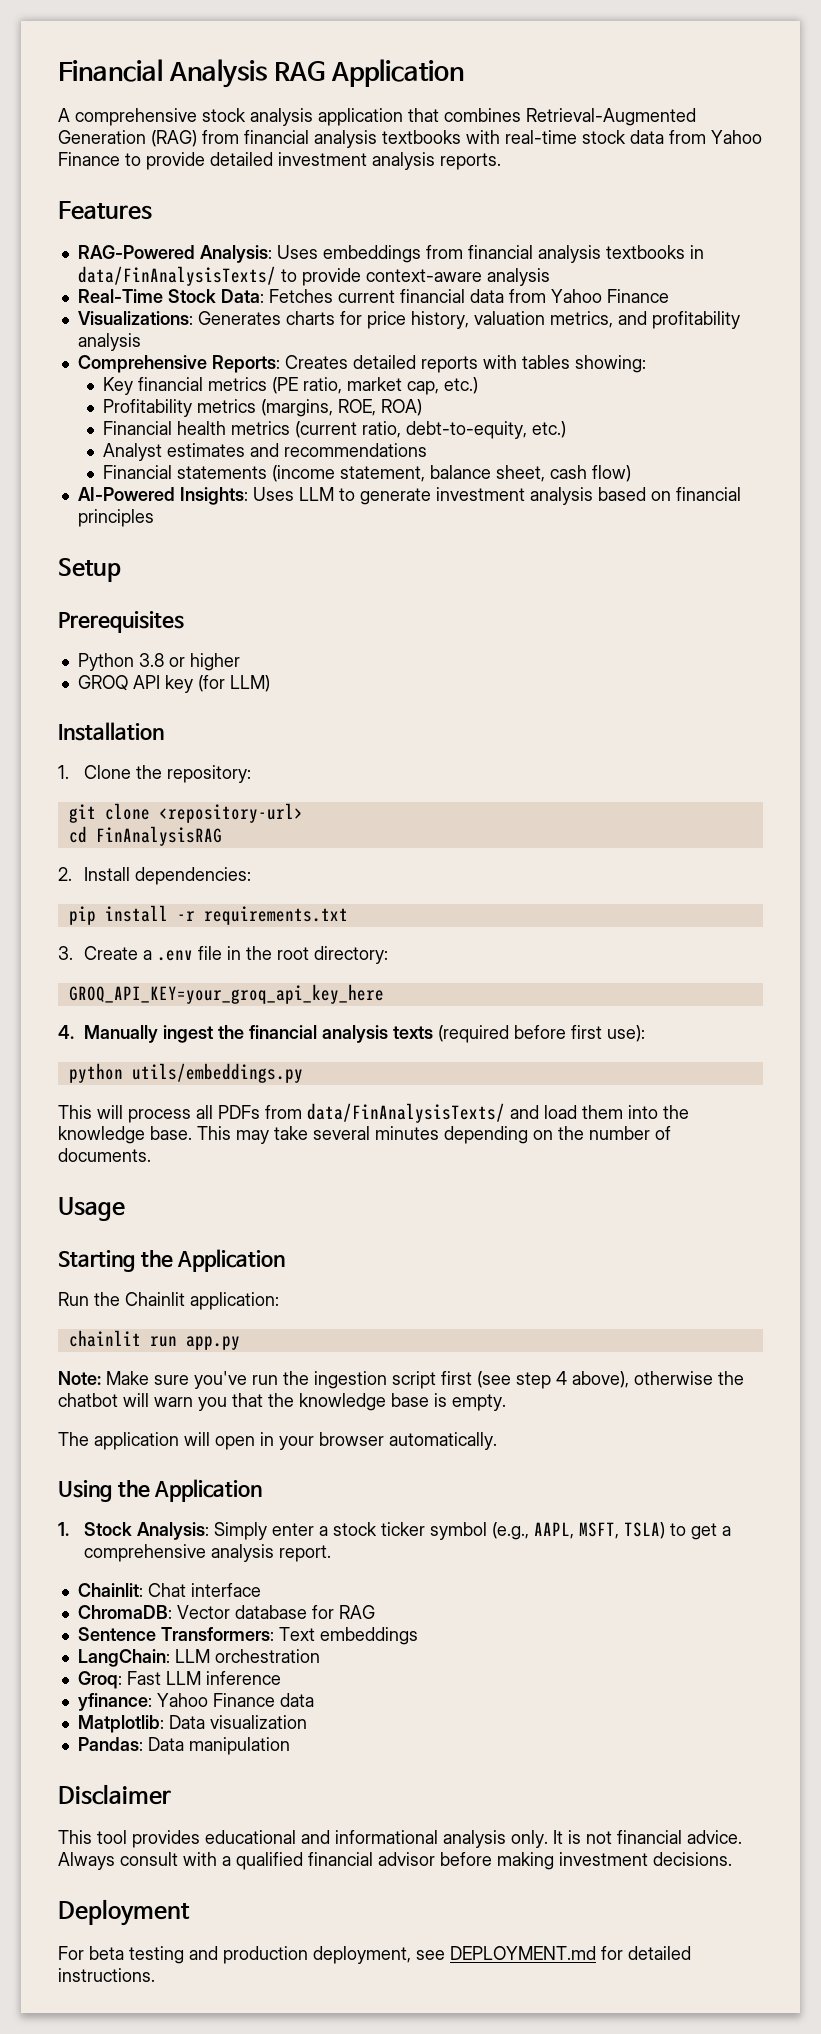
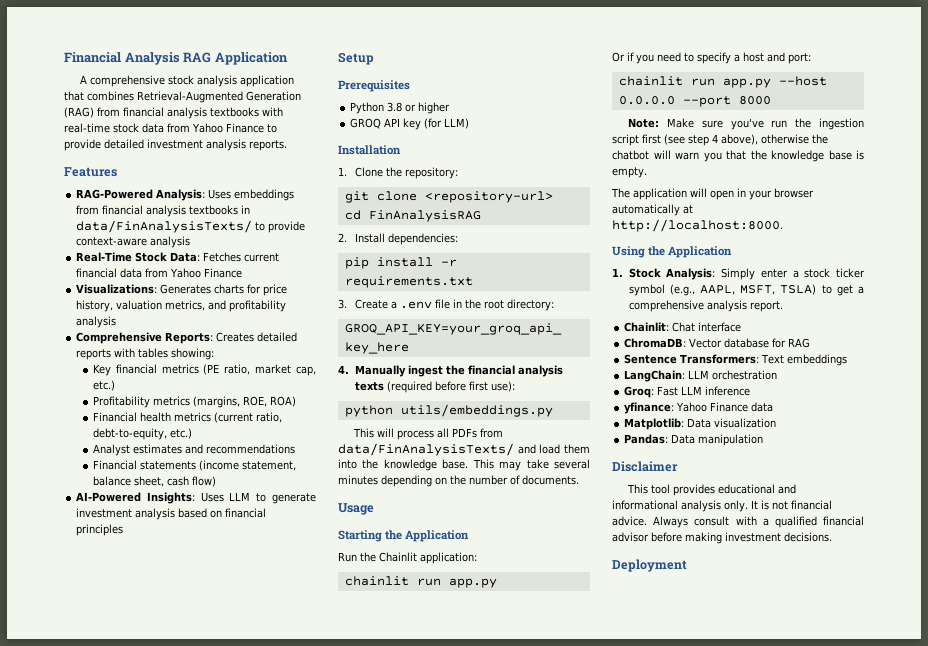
(240, 1343) none -> [612,52,811,64] [618,76,827,88] [618,96,771,107] // Or if you need to specify a host and port: // chainlit run app.py --host 0.0.0.0 --port 8000
[389,1432,497,1450] automatically. -> [612,204,693,216] [612,219,783,232] automatically at http://localhost:8000.
[58,1946,691,1964] [58,1968,155,1982] // For beta testing and production deployment, see DEPLOYMENT.md for detailed instructions. -> (687, 565) none

